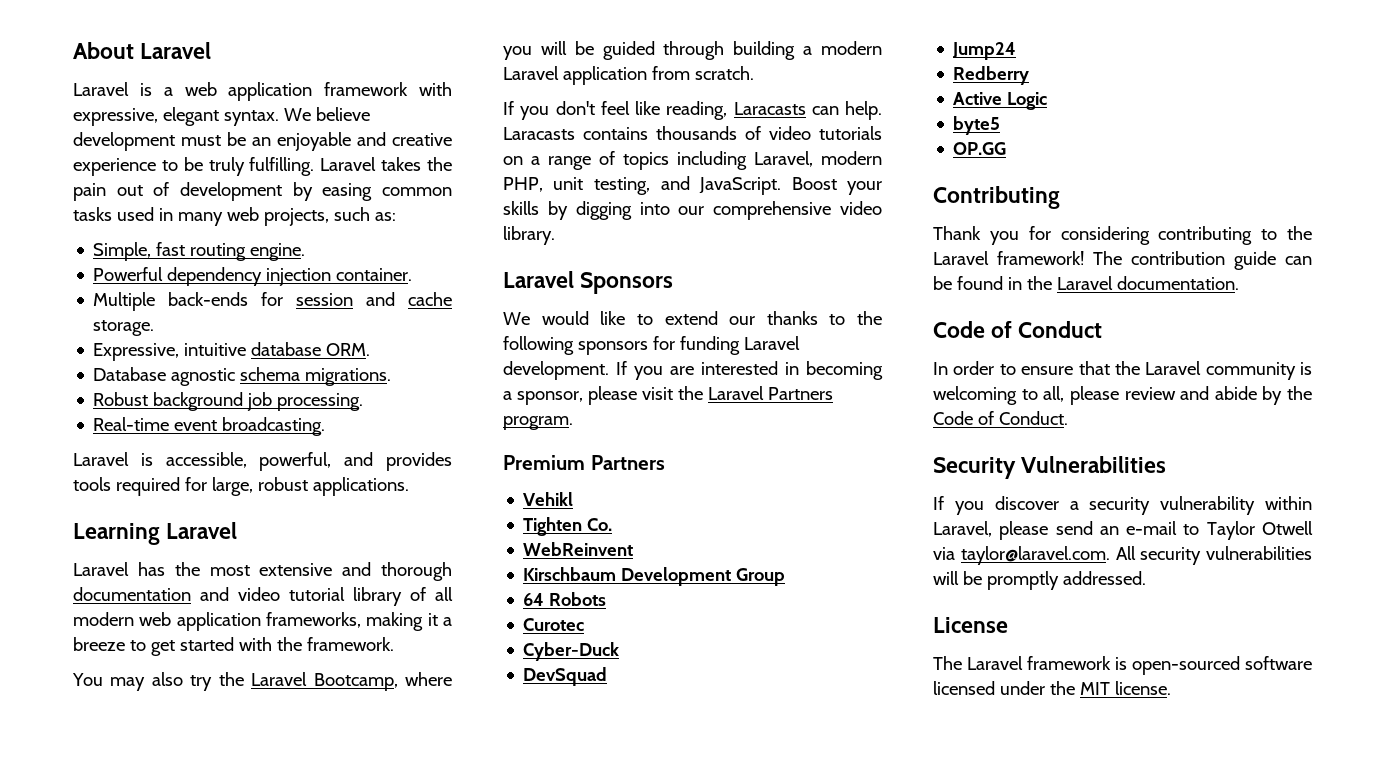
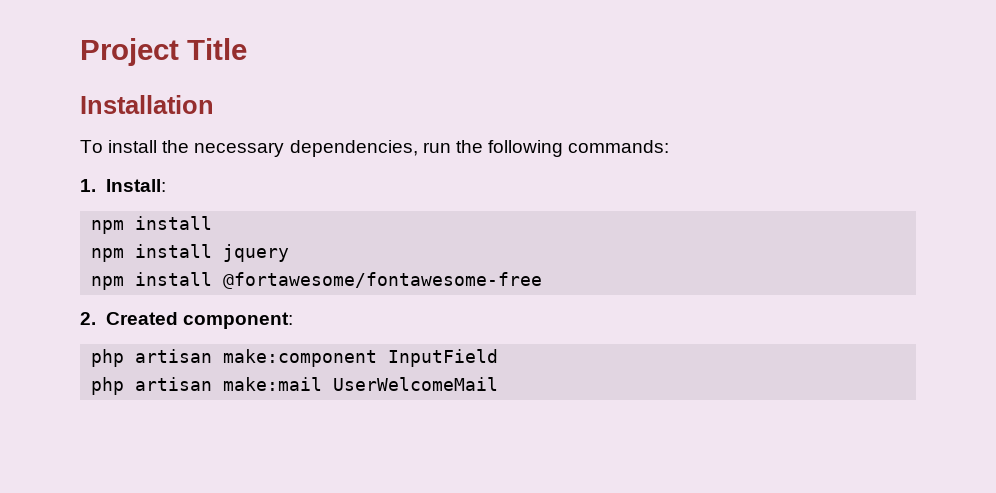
[73,42,212,59] [73,82,452,101] [73,107,370,126] [73,132,452,151] [73,157,453,176] [73,182,452,201] [73,207,396,226] [93,242,306,261] [93,267,413,286] [93,292,452,311] [93,320,155,336] [93,342,371,361] [93,367,392,386] [93,392,364,411] [93,417,326,436] [73,452,452,471] [73,477,409,496] [73,522,238,545] [73,562,452,581] [73,587,453,606] [73,612,452,631] [73,637,394,656] [72,672,452,691] [503,41,882,60] [503,66,754,85] [503,101,882,120] [503,126,882,140] [503,151,882,170] [503,176,882,195] [503,201,882,220] [503,226,555,245] [503,271,674,294] [503,311,882,325] [503,336,800,355] [503,361,883,380] [503,386,833,405] [503,416,573,430] [503,455,665,470] [523,492,574,506] [523,517,613,536] [523,542,634,556] [523,567,786,586] [523,592,607,606] [523,618,585,631] [523,642,620,661] [523,667,608,686] [952,42,1017,60] [953,66,1030,85] [953,92,1048,110] [953,116,1001,135] [953,142,1007,155] [933,186,1060,209] [933,226,1312,245] [933,251,1312,270] [933,276,1239,290] [933,321,1103,338] [933,361,1312,380] [933,386,1312,405] [933,411,1068,425] [933,456,1167,479] [933,496,1312,515] [933,521,1313,540] [933,546,1312,565] [933,571,1146,590] [933,617,1008,633] [933,656,1312,675] [933,681,1171,695] About Laravel // Laravel is a web application framework with expressive, elegant syntax. We believe development must be an enjoyable and creative experience to be truly fulfilling. Laravel takes the pain out of development by easing common tasks used in many web projects, such as: // Simple, fast routing engine. // Powerful dependency injection container. // Multiple back-ends for session and cache storage. // Expressive, intuitive database ORM. // Database agnostic schema migrations. // Robust background job processing. // Real-time event broadcasting. // Laravel is accessible, powerful, and provides tools required for large, robust applications. // Learning Laravel // Laravel has the most extensive and thorough documentation and video tutorial library of all modern web application frameworks, making it a breeze to get started with the framework. // You may also try the Laravel Bootcamp, where you will be guided through building a modern Laravel application from scratch. // If you don't feel like reading, Laracasts can help. Laracasts contains thousands of video tutorials on a range of topics including Laravel, modern PHP, unit testing, and JavaScript. Boost your skills by digging into our comprehensive video library. // Laravel Sponsors // We would like to extend our thanks to the following sponsors for funding Laravel development. If you are interested in becoming a sponsor, please visit the Laravel Partners program. // Premium Partners // Vehikl // Tighten Co. // WebReinvent // Kirschbaum Development Group // 64 Robots // Curotec // Cyber-Duck // DevSquad // Jump24 // Redberry // Active Logic // byte5 // OP.GG // Contributing // Thank you for considering contributing to the Laravel framework! The contribution guide can be found in the Laravel documentation. // Code of Conduct // In order to ensure that the Laravel community is welcoming to all, please review and abide by the Code of Conduct. // Security Vulnerabilities // If you discover a security vulnerability within Laravel, please send an e-mail to Taylor Otwell via taylor@laravel.com. All security vulnerabilities will be promptly addressed. // License // The Laravel framework is open-sourced software licensed under the MIT license. -> [80,38,247,66] [80,95,214,114] [80,140,670,157] [80,179,166,192] [91,216,213,234] [91,244,290,262] [91,272,543,290] [80,312,293,329] [91,349,499,367] [91,377,499,395] Project Title // Installation // To install the necessary dependencies, run the following commands: // 1. Install: // npm install // npm install jquery // npm install @fortawesome/fontawesome-free // 2. Created component: // php artisan make:component InputField // php artisan make:mail UserWelcomeMail

